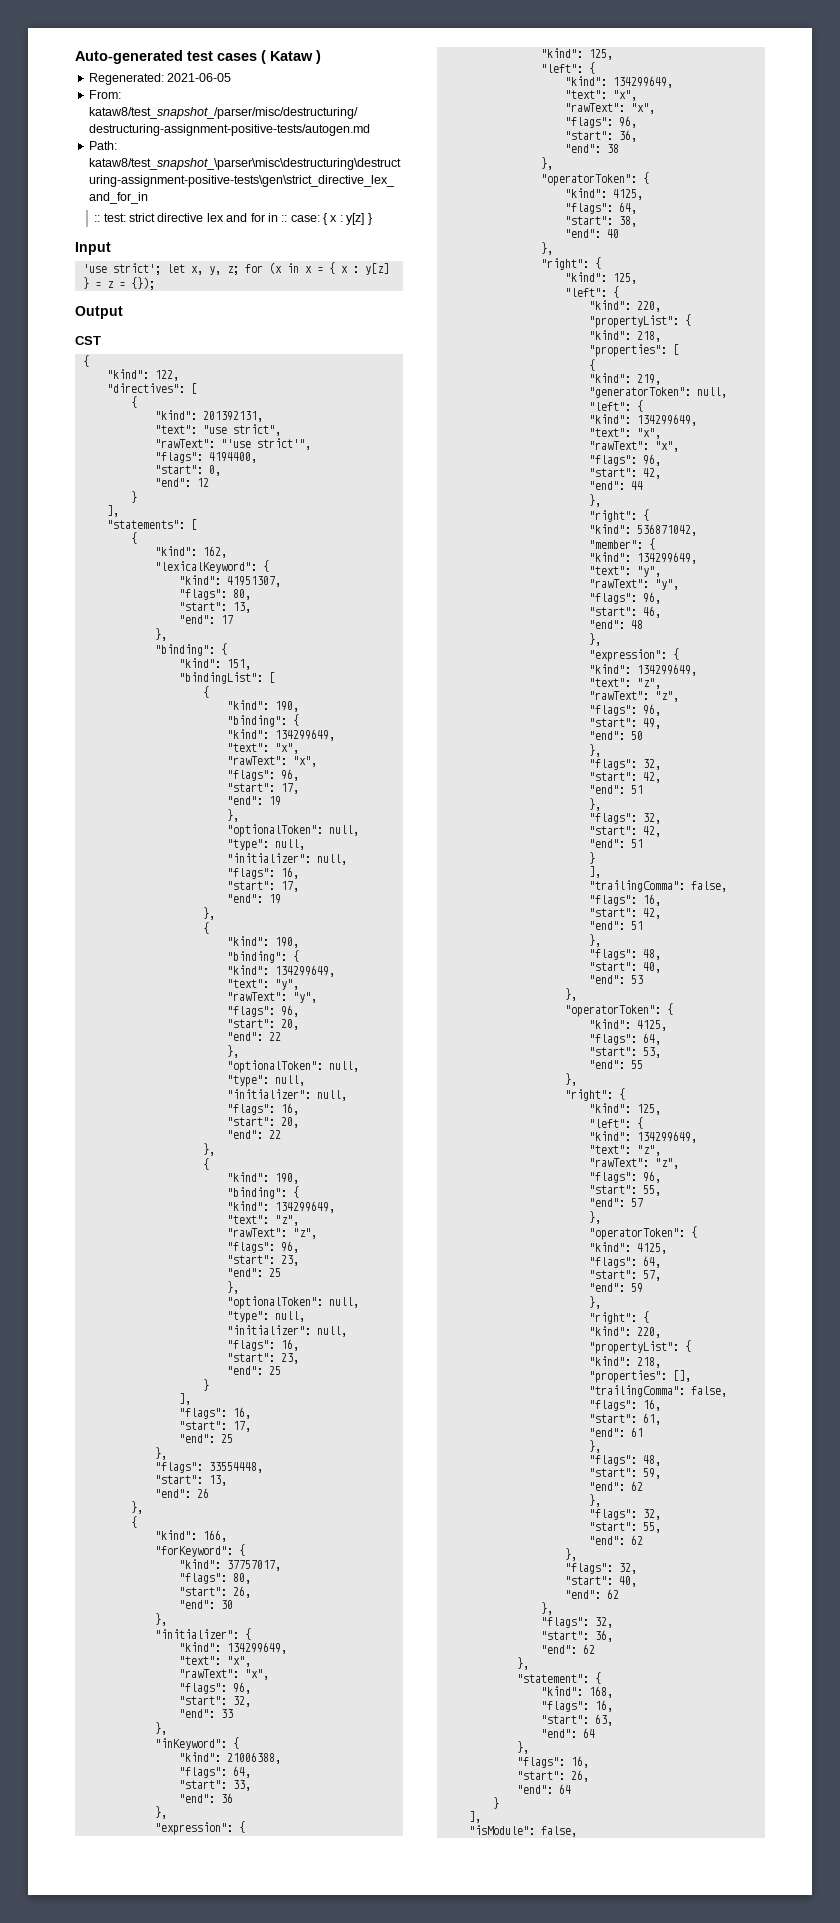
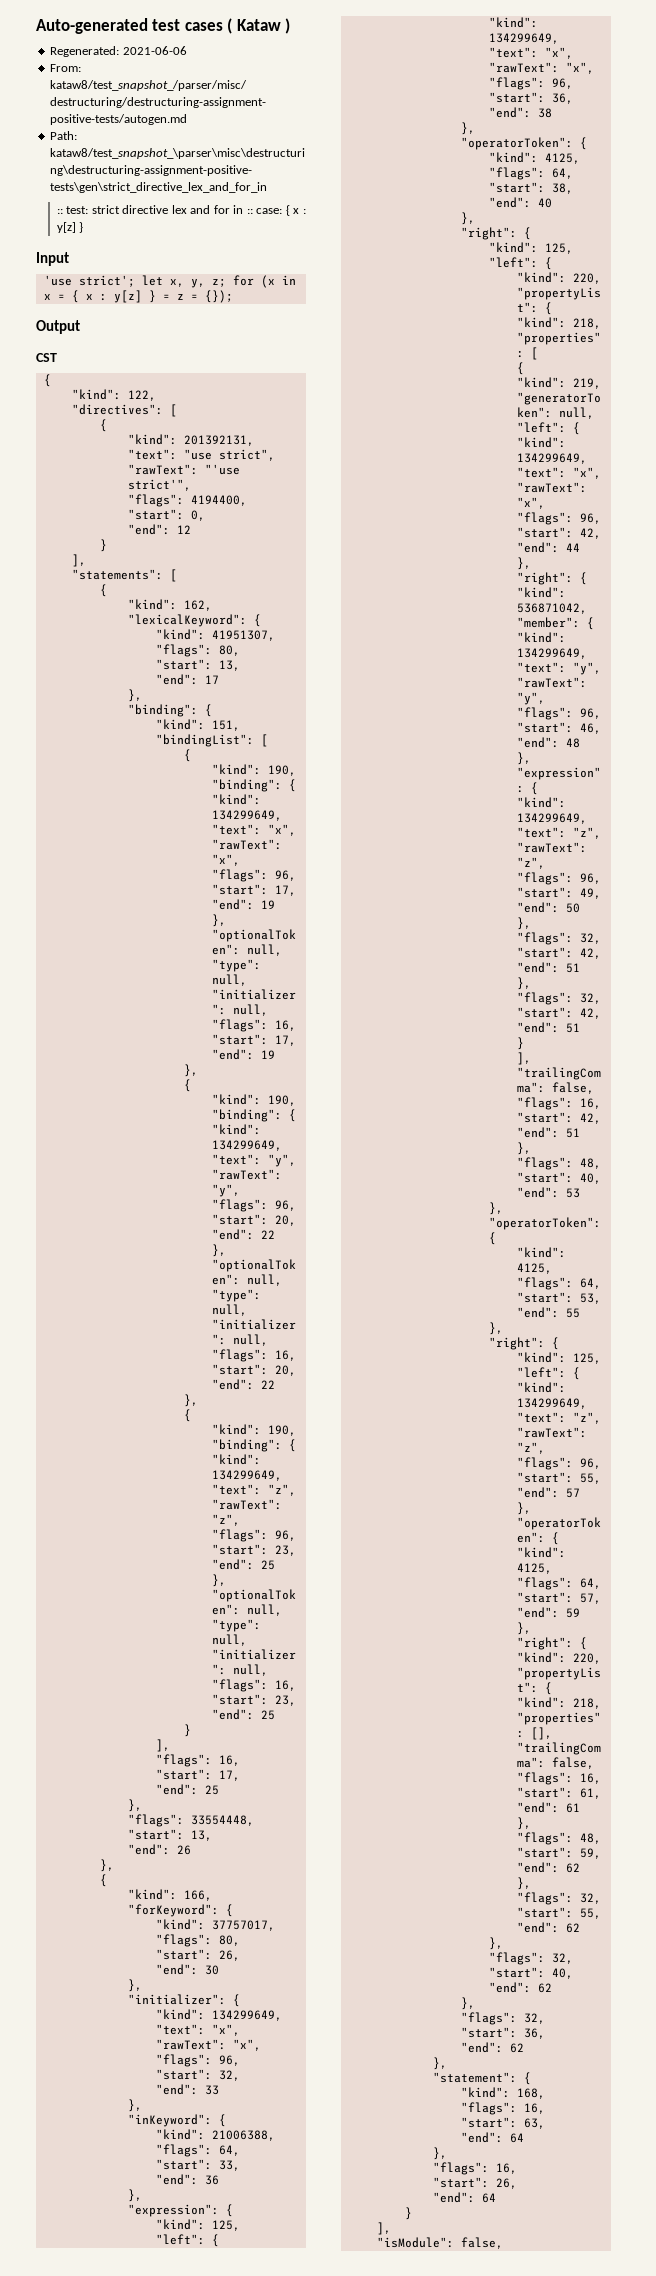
[167,73,232,82] 2021-06-05 -> [122,46,187,55] 2021-06-06

